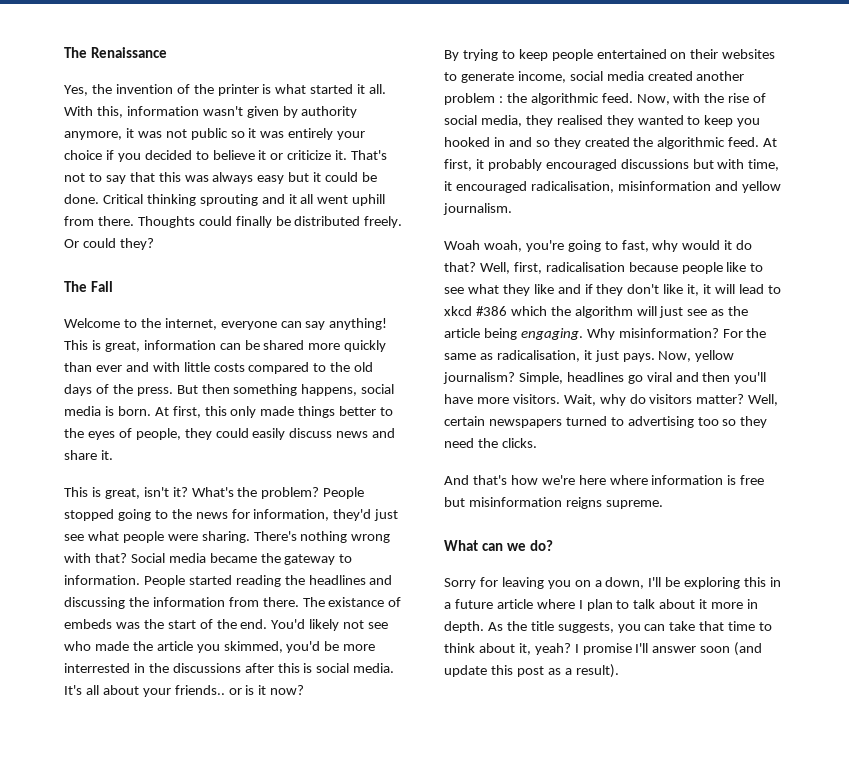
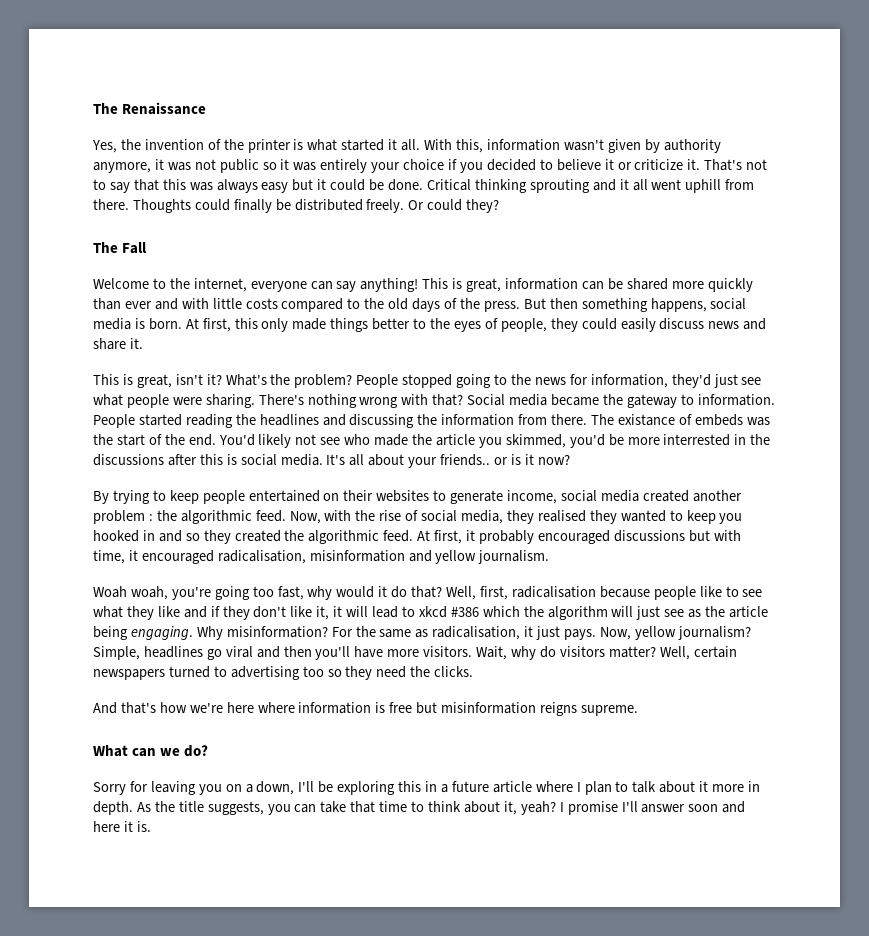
[604,241,618,250] to -> [252,586,274,597] too
[734,642,763,656] [444,664,619,678] (and update this post as a result). -> [722,801,746,813] [93,821,151,832] and here it is.

